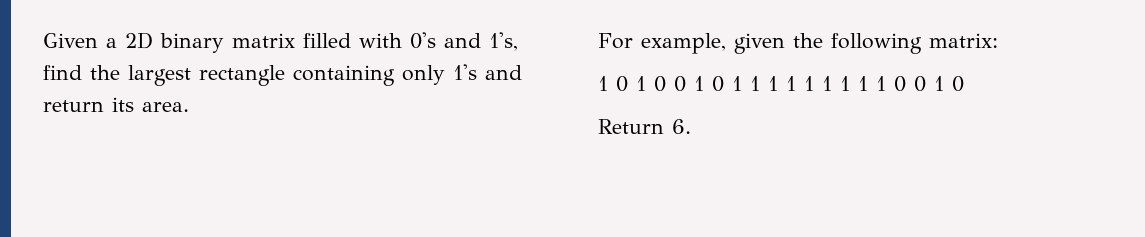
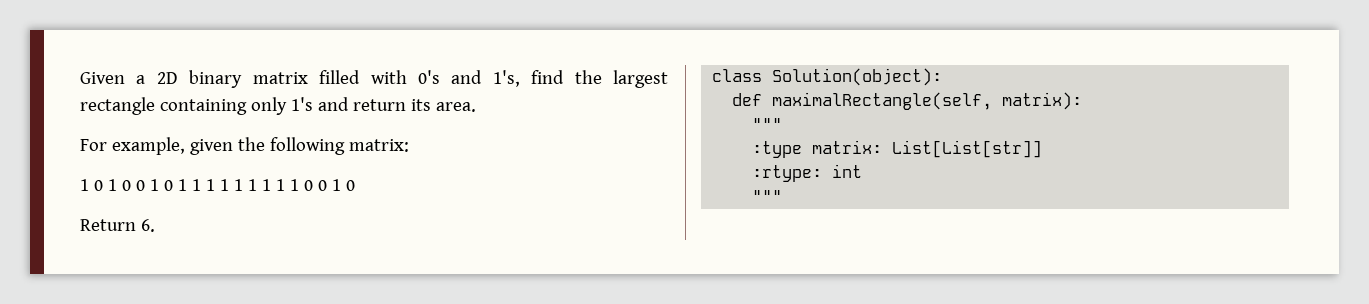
(691, 126) none -> [712,68,943,86] [732,92,1083,110] [752,118,783,130] [752,140,1043,158] [752,164,863,182] [752,190,783,202] // class Solution(object): // def maximalRectangle(self, matrix): // """ // :type matrix: List[List[str]] // :rtype: int // """

